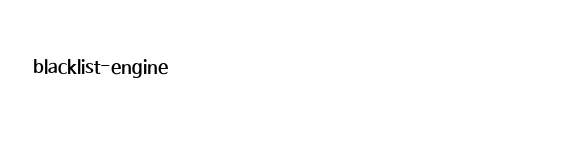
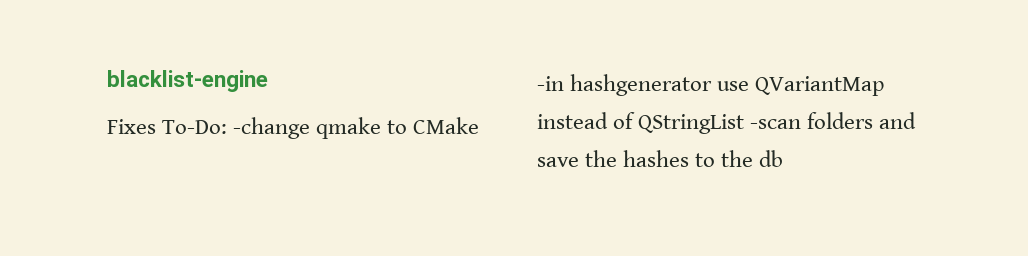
(168, 68) none -> [107,117,480,139] [537,74,885,96] [537,112,917,134] [537,150,784,167] // Fixes To-Do: -change qmake to CMake -in hashgenerator use QVariantMap instead of QStringList -scan folders and save the hashes to the db

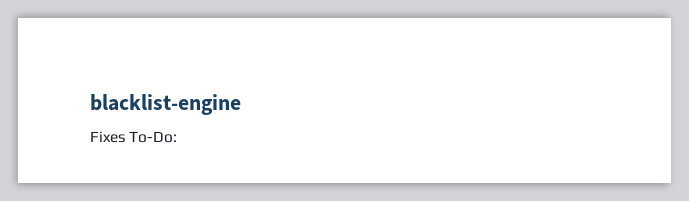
[233,117,480,139] [537,74,885,96] [537,112,917,134] [537,150,784,167] -change qmake to CMake -in hashgenerator use QVariantMap instead of QStringList -scan folders and save the hashes to the db -> (178, 137) none

